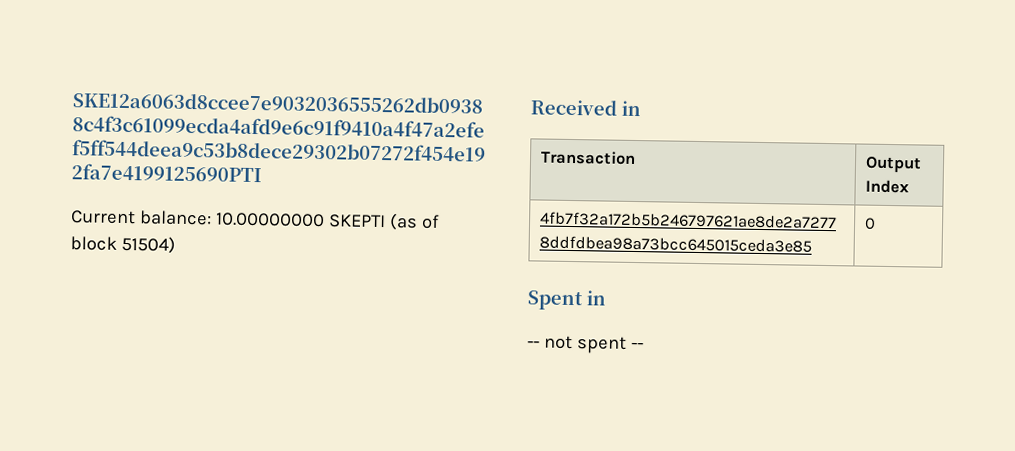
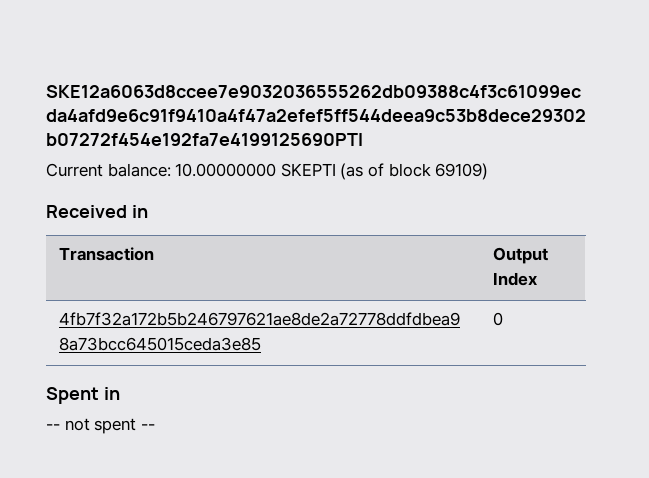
[120,235,176,254] 51504) -> [435,163,489,180] 69109)

